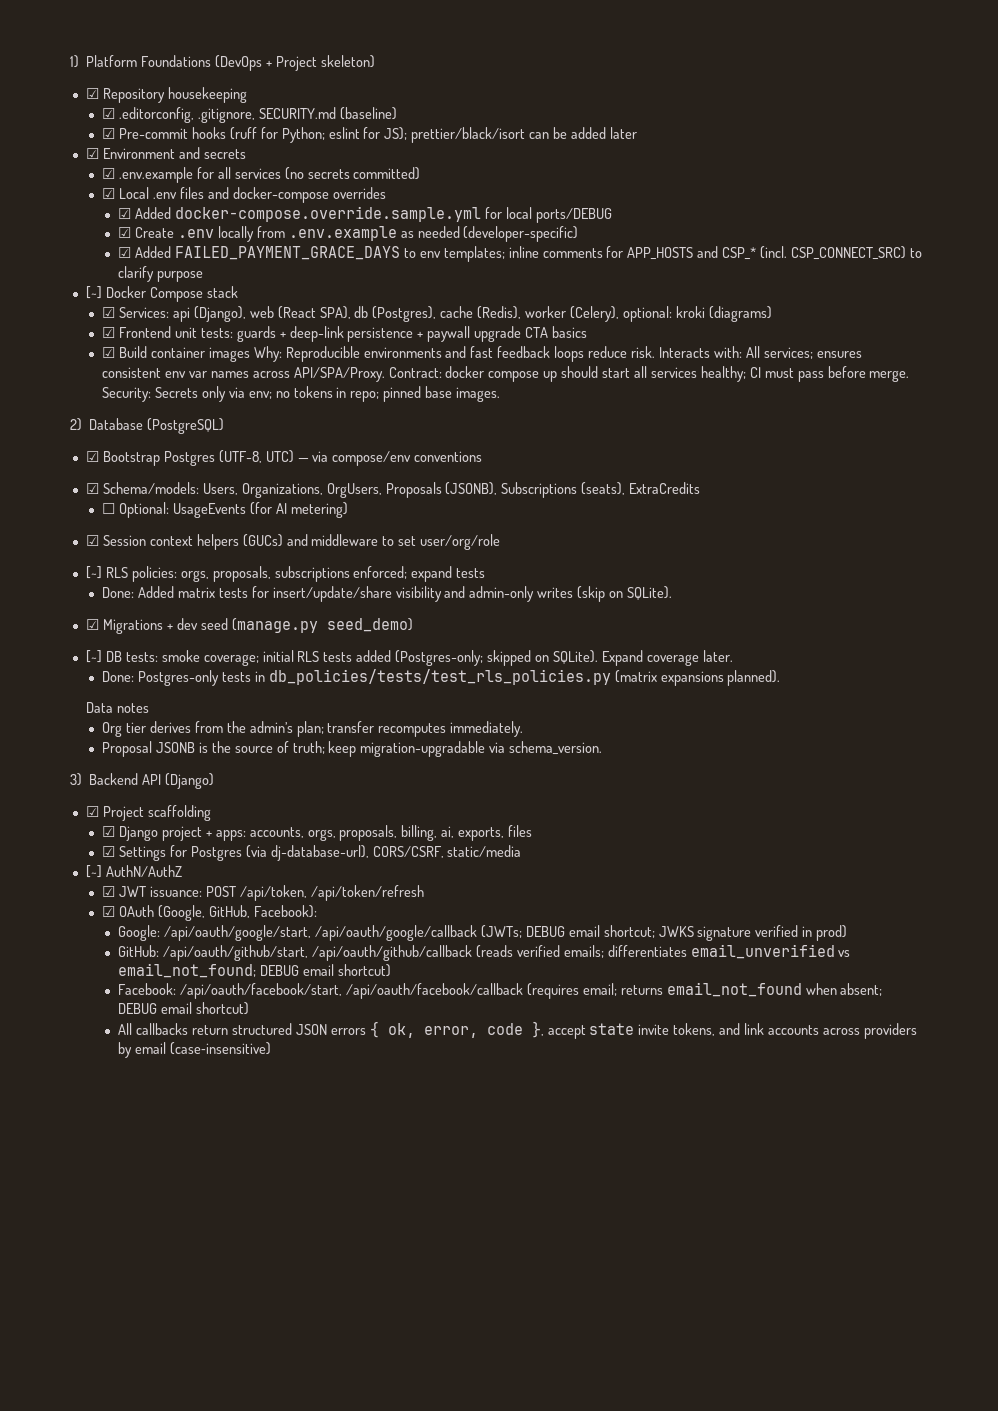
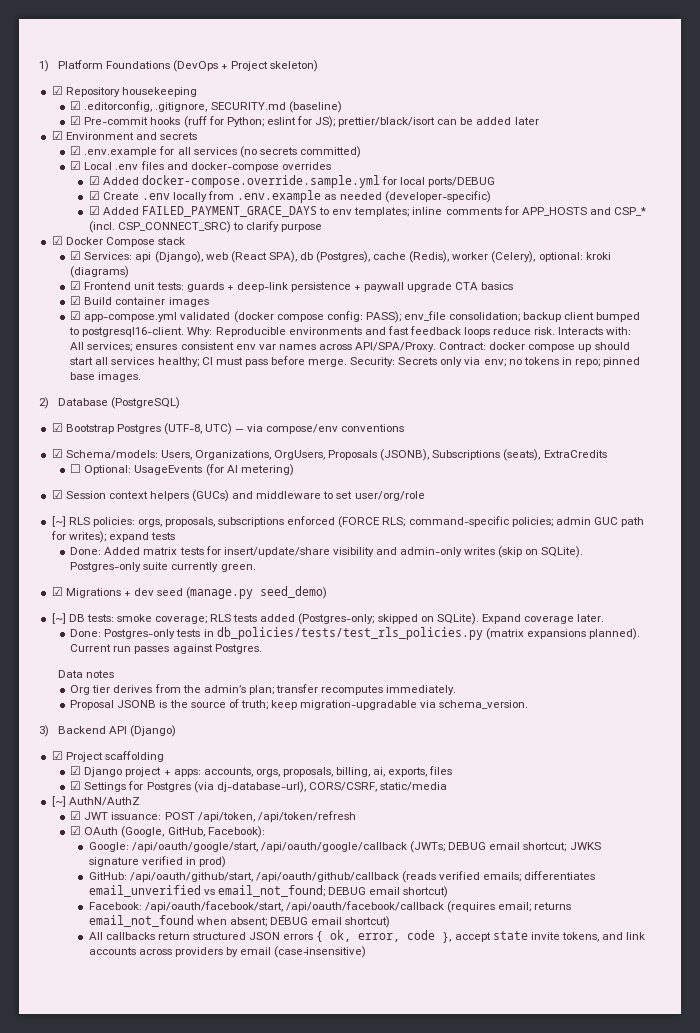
[85,286,102,299] [~] -> [51,236,63,245] ☑
(250, 354) none -> [70,311,641,323] [69,327,185,337] // ☑ app-compose.yml validated (docker compose config: PASS); env_file consolidation; backup client bumped to postgresql16-client.
[353,566,408,579] enforced; -> [287,516,645,528] [50,531,106,543] enforced (FORCE RLS; command-specific policies; admin GUC path for writes);
(673, 593) none -> [70,562,256,572] Postgres-only suite currently green.
[262,650,294,662] initial -> (208, 620) none
(781, 678) none -> [70,644,262,654] Current run passes against Postgres.

